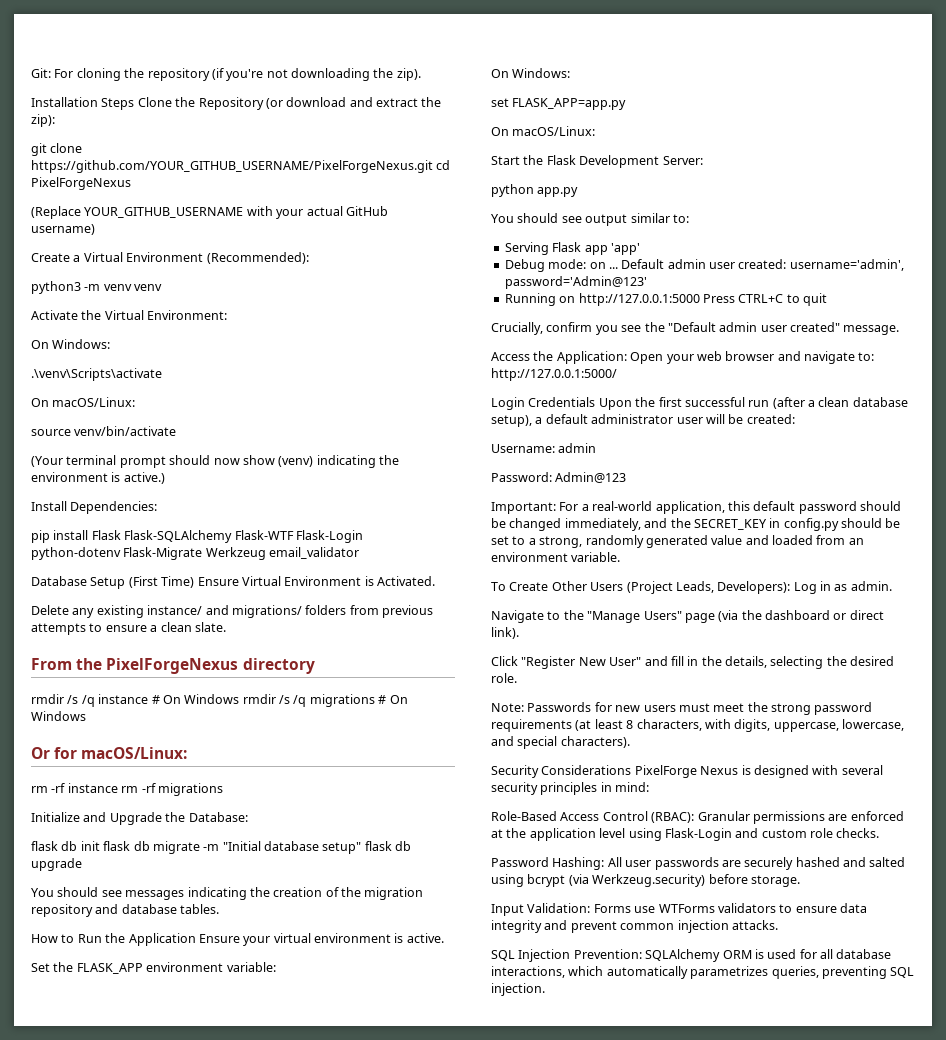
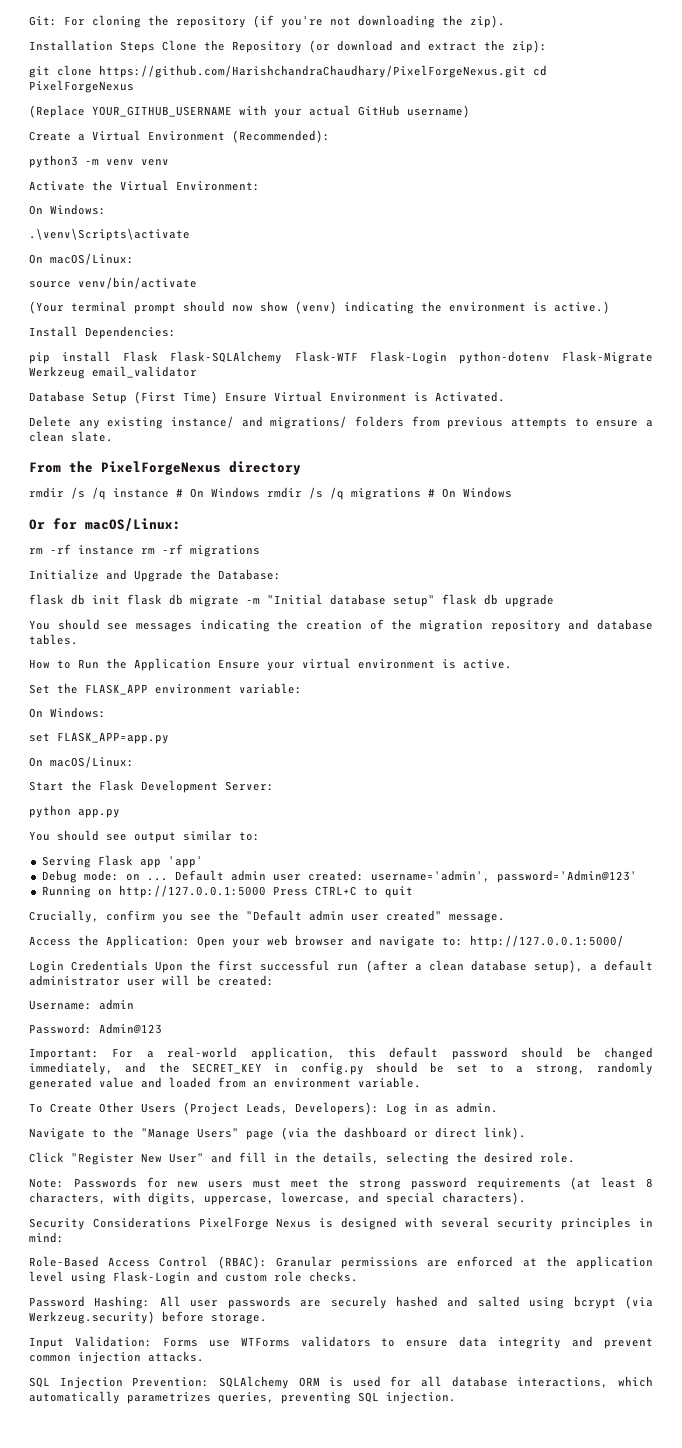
[31,160,433,173] https://github.com/YOUR_GITHUB_USERNAME/PixelForgeNexus.git -> [99,65,526,78] https://github.com/HarishchandraChaudhary/PixelForgeNexus.git

